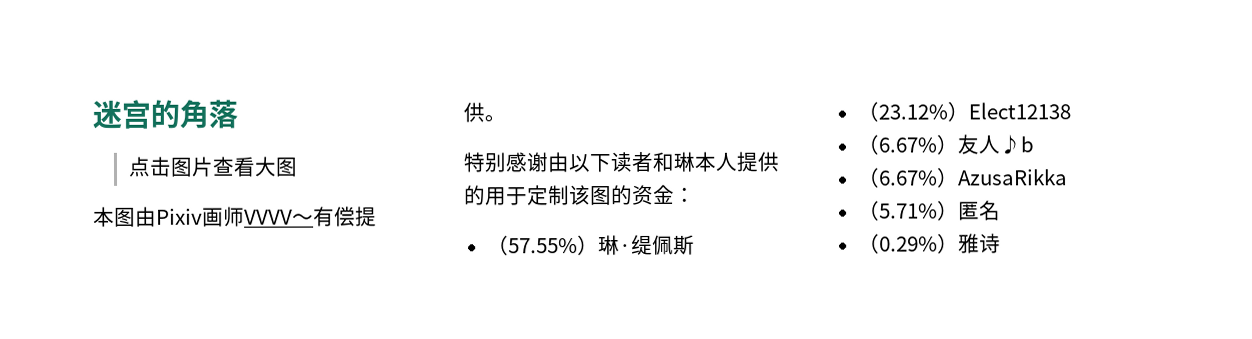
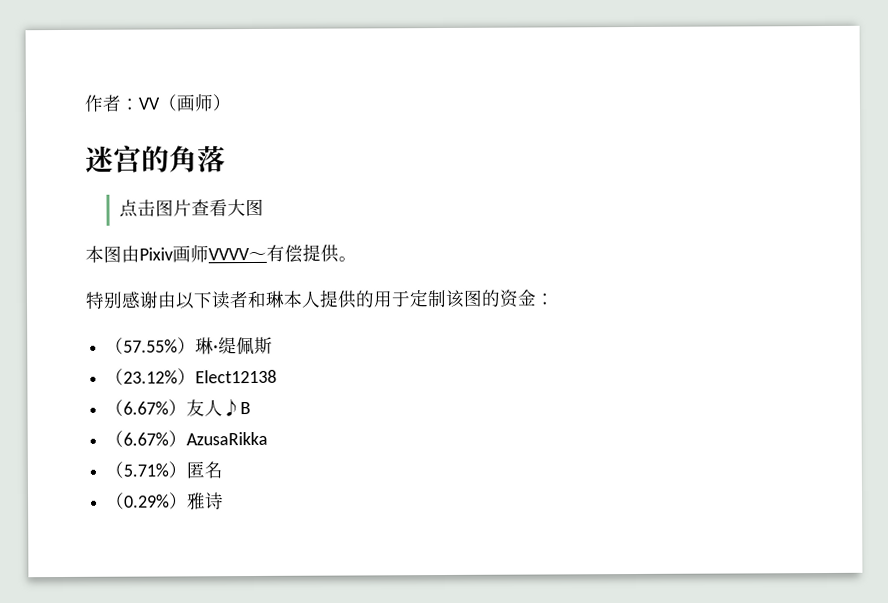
(92, 114) none -> [84,93,232,112] 作者：VV（画师） //
[998,134,1034,155] ♪b -> [222,399,252,417] ♪B

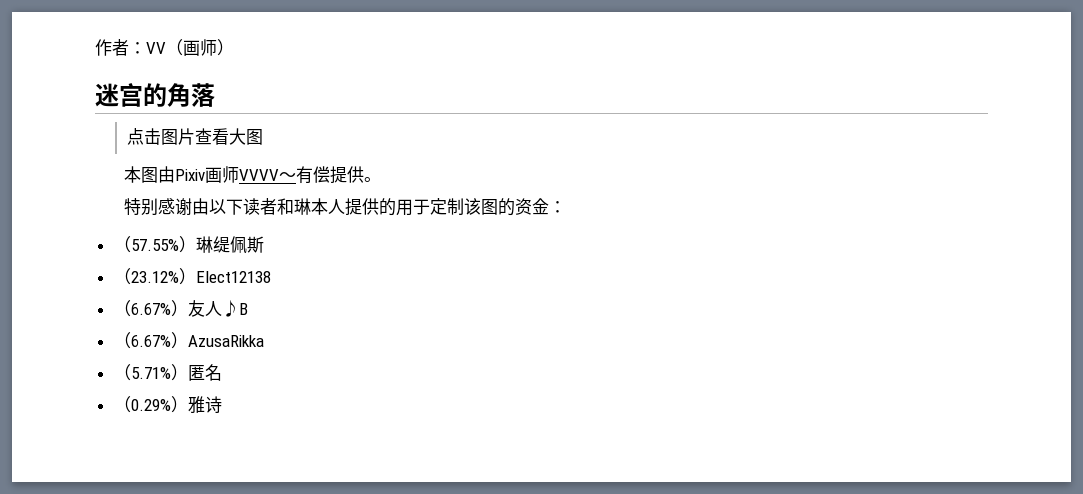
[213,345,220,353] · -> (213, 244) none

